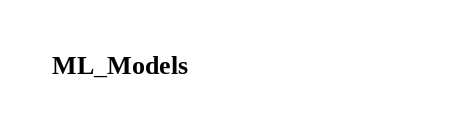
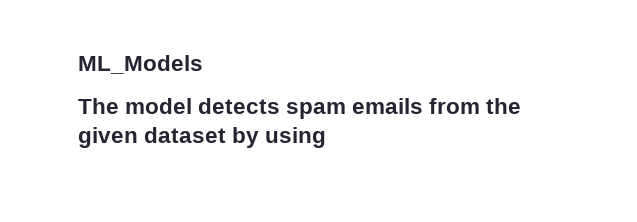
(188, 67) none -> [78,98,522,119] [78,127,327,148] // The model detects spam emails from the given dataset by using

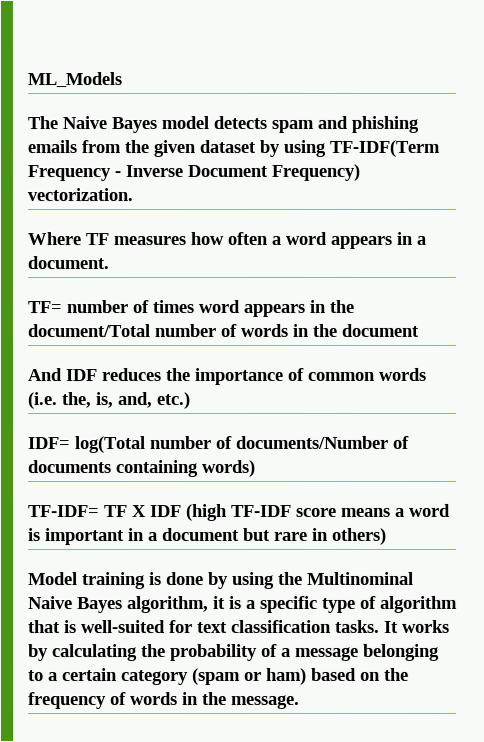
(119, 106) none -> [62,116,157,134] Naive Bayes
(347, 110) none -> [317,115,419,133] and phishing
(327, 137) none -> [329,139,440,157] [27,163,360,182] [27,188,133,202] [27,231,426,249] [27,256,109,270] [27,299,354,317] [27,323,419,338] [27,367,427,386] [28,392,191,410] [28,435,410,454] [28,459,256,478] [28,503,451,522] [28,527,387,546] [28,571,414,590] [28,595,458,614] [28,619,450,634] [28,643,440,662] [28,667,409,686] [28,692,300,710] TF-IDF(Term Frequency - Inverse Document Frequency) vectorization. // Where TF measures how often a word appears in a document. // TF= number of times word appears in the document/Total number of words in the document // And IDF reduces the importance of common words (i.e. the, is, and, etc.) // IDF= log(Total number of documents/Number of documents containing words) // TF-IDF= TF X IDF (high TF-IDF score means a word is important in a document but rare in others) // Model training is done by using the Multinominal Naive Bayes algorithm, it is a specific type of algorithm that is well-suited for text classification tasks. It works by calculating the probability of a message belonging to a certain category (spam or ham) based on the frequency of words in the message.

